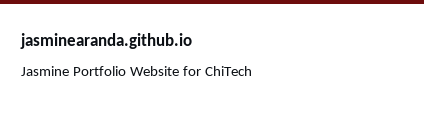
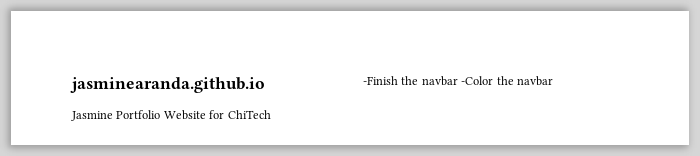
(252, 71) none -> [363,76,553,86] // -Finish the navbar -Color the navbar

